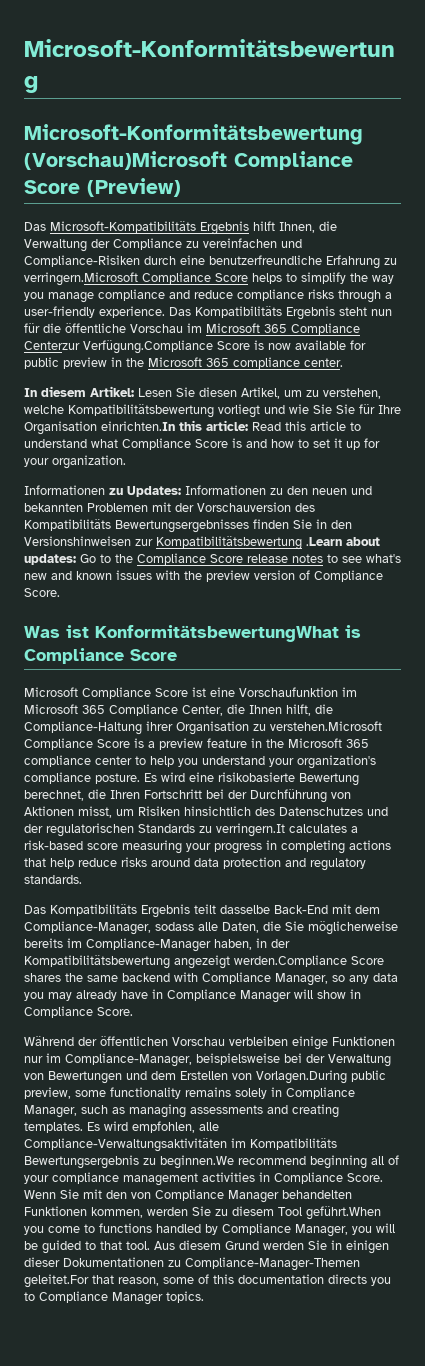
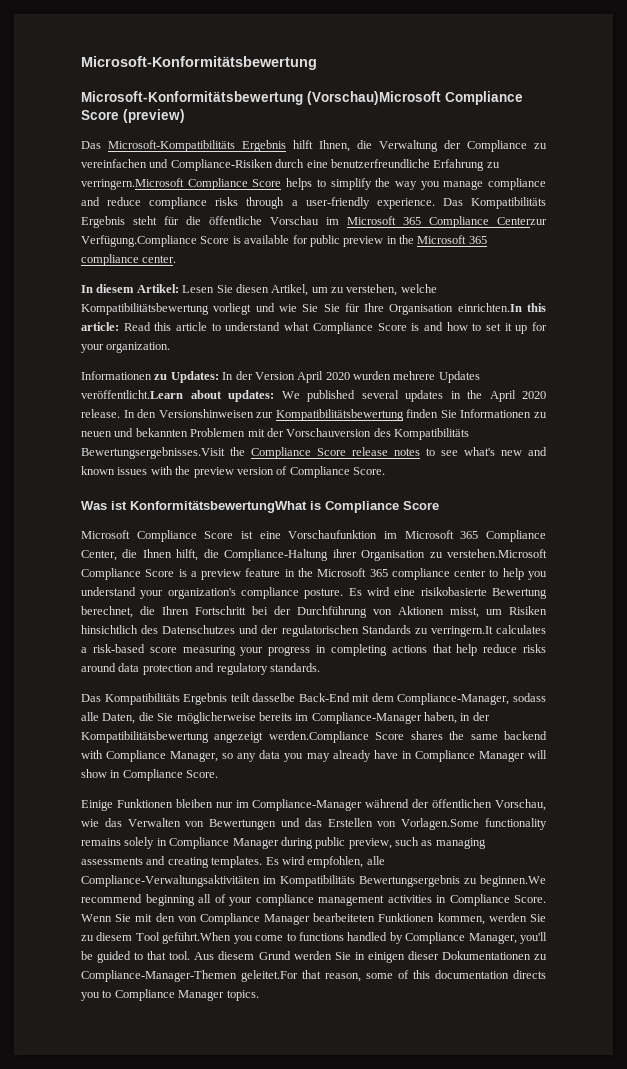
[87,178,181,197] (Preview) -> [123,109,185,123] (preview)
[371,309,392,316] nun -> (157, 220) none
[268,343,291,350] now -> (241, 240) none
[185,485,308,495] Informationen zu den -> [222,371,480,383] [81,390,546,402] [81,409,547,421] In der Version April 2020 wurden mehrere Updates veröffentlicht.Learn about updates: We published several updates in the April 2020 release. In den Versionshinweisen zur Kompatibilitätsbewertung finden Sie Informationen zu
[115,519,352,533] [24,536,380,550] [24,554,111,565] Bewertungsergebnisses finden Sie in den Versionshinweisen zur Kompatibilitätsbewertung .Learn about updates: Go to -> [81,447,225,459] Bewertungsergebnisses.Visit
[24,1036,395,1050] [24,1053,391,1067] Während der öffentlichen Vorschau verbleiben einige Funktionen nur im Compliance-Manager, beispielsweise bei der Verwaltung -> [81,799,547,811] [81,818,181,827] Einige Funktionen bleiben nur im Compliance-Manager während der öffentlichen Vorschau, wie das Verwalten
[151,1071,176,1080] dem -> [304,818,322,827] das
[256,1070,386,1084] [24,1087,106,1099] Vorlagen.During public preview, some -> [401,818,480,830] Vorlagen.Some
[24,1105,77,1118] Manager, -> [232,837,392,849] Manager during public preview,
[282,1190,352,1199] behandelten -> [313,913,376,922] bearbeiteten
[352,1223,395,1235] you will -> [520,932,547,944] you'll

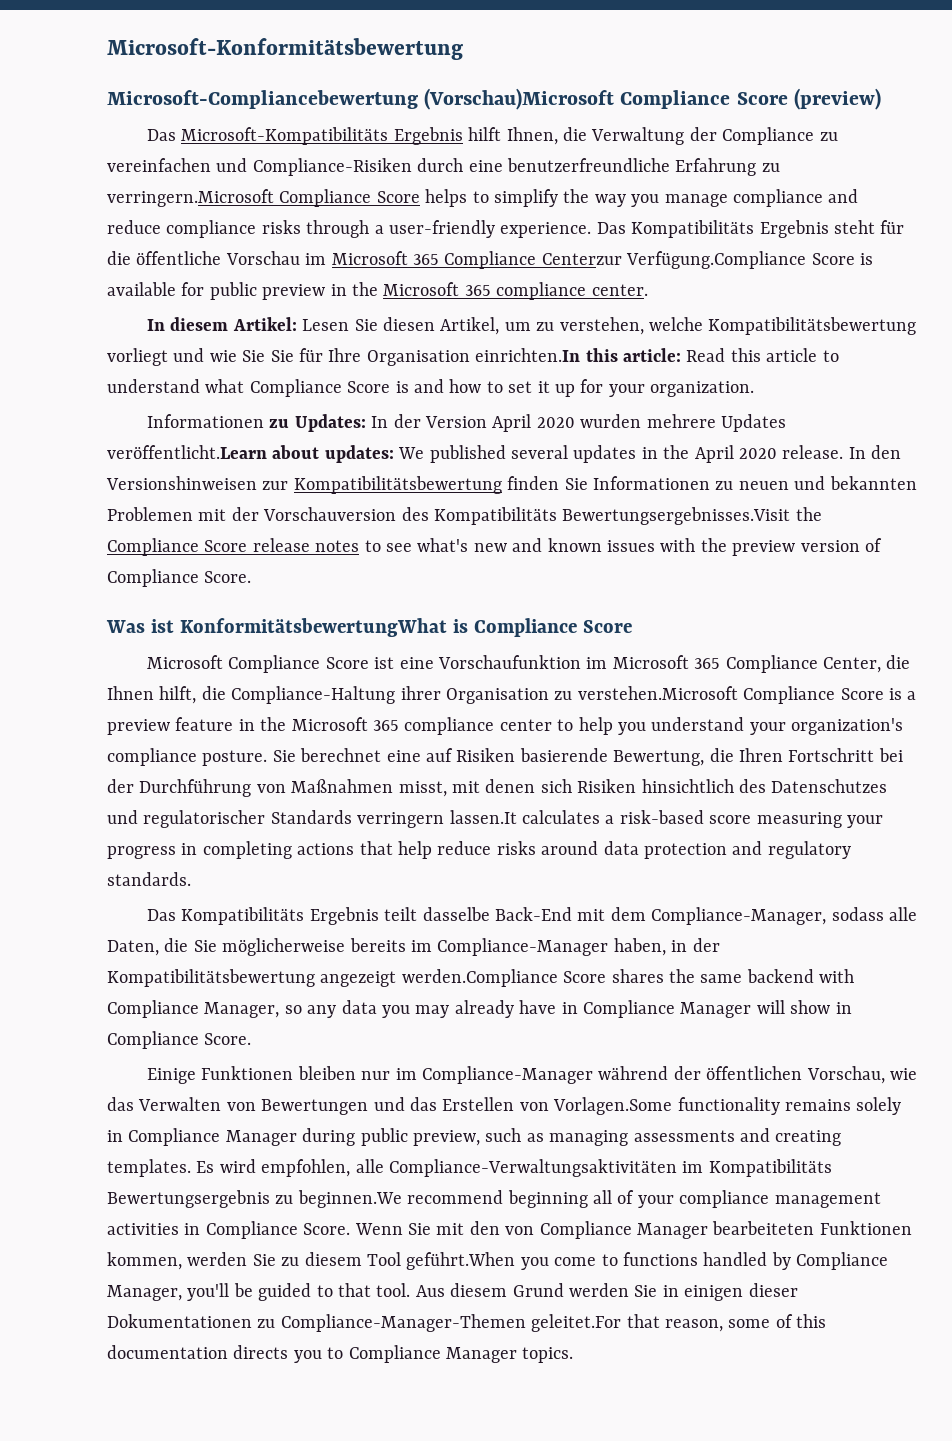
[81,91,303,105] Microsoft-Konformitätsbewertung -> [107,90,418,109] Microsoft-Compliancebewertung
[348,587,547,599] [81,606,133,618] Es wird eine risikobasierte Bewertung berechnet, -> [272,748,705,766] Sie berechnet eine auf Risiken basierende Bewertung,
[398,606,502,618] Aktionen misst, um -> [291,779,572,797] Maßnahmen misst, mit denen sich
[261,625,493,637] der regulatorischen Standards zu verringern.It -> [143,810,517,828] regulatorischer Standards verringern lassen.It

